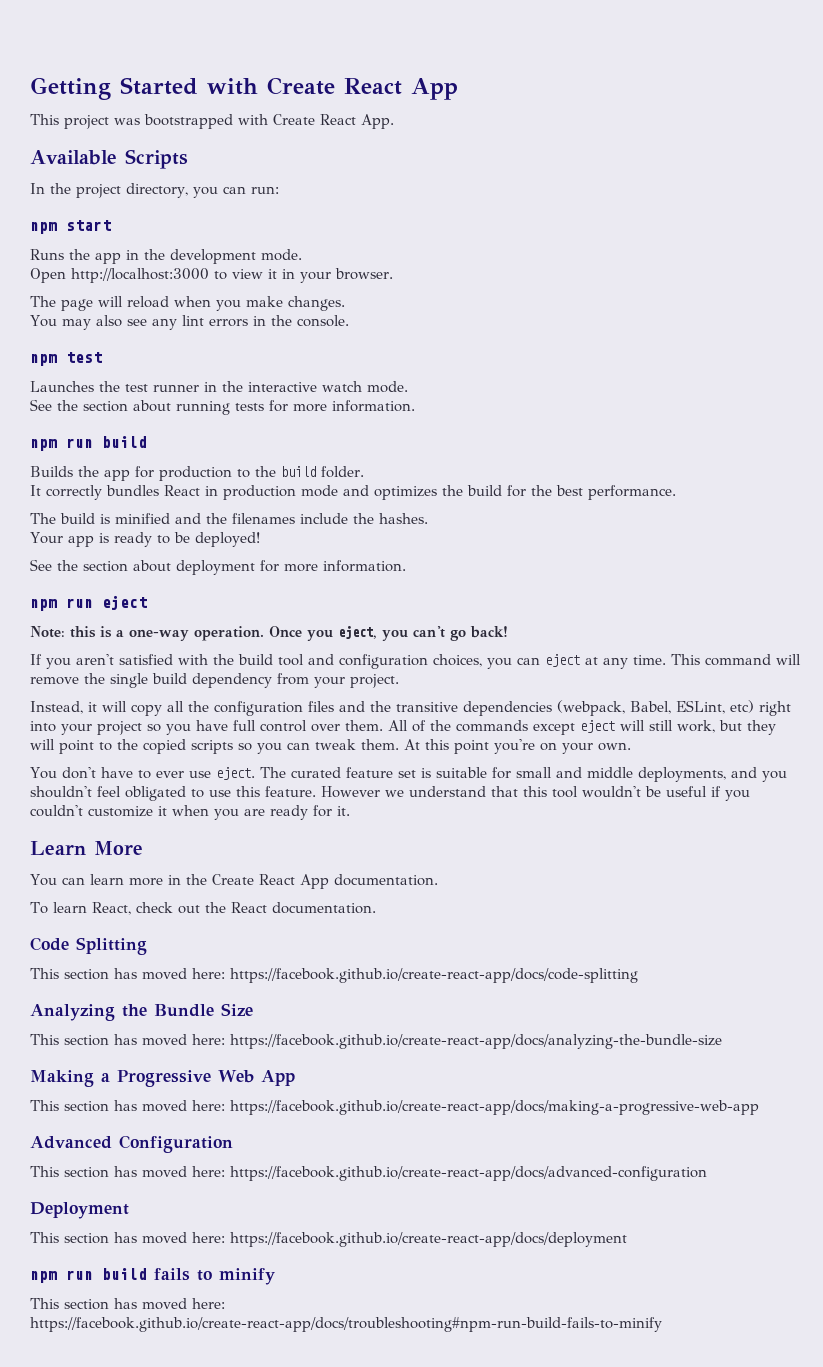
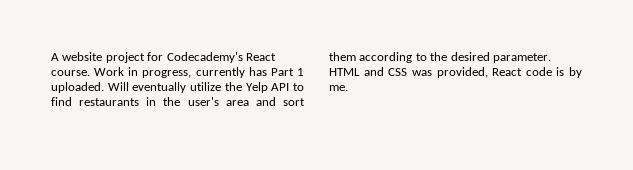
[30,77,458,100] [30,114,394,129] [30,149,188,169] [30,183,279,198] [30,220,111,234] [30,249,302,264] [30,268,393,283] [30,296,345,311] [30,315,349,330] [30,352,102,366] [30,381,408,393] [30,399,415,415] [30,436,147,451] [30,466,364,481] [30,485,676,500] [30,513,428,524] [30,532,260,547] [30,559,406,575] [30,595,147,611] [30,626,508,641] [30,654,801,669] [30,673,399,688] [30,700,791,716] [30,720,776,735] [30,739,631,754] [30,767,787,782] [30,786,750,801] [30,805,350,820] [30,841,143,855] [30,874,438,889] [30,902,376,915] [30,937,147,955] [30,968,638,983] [30,1003,253,1021] [30,1034,722,1049] [30,1070,295,1087] [30,1100,759,1115] [30,1135,233,1153] [30,1166,707,1181] [30,1202,129,1219] [30,1232,627,1247] [30,1268,275,1285] [30,1298,225,1310] [30,1317,662,1332] Getting Started with Create React App // This project was bootstrapped with Create React App. // Available Scripts // In the project directory, you can run: // npm start // Runs the app in the development mode. // Open http://localhost:3000 to view it in your browser. // The page will reload when you make changes. // You may also see any lint errors in the console. // npm test // Launches the test runner in the interactive watch mode. // See the section about running tests for more information. // npm run build // Builds the app for production to the build folder. // It correctly bundles React in production mode and optimizes the build for the best performance. // The build is minified and the filenames include the hashes. // Your app is ready to be deployed! // See the section about deployment for more information. // npm run eject // Note: this is a one-way operation. Once you eject, you can't go back! // If you aren't satisfied with the build tool and configuration choices, you can eject at any time. This command will remove the single build dependency from your project. // Instead, it will copy all the configuration files and the transitive dependencies (webpack, Babel, ESLint, etc) right into your project so you have full control over them. All of the commands except eject will still work, but they will point to the copied scripts so you can tweak them. At this point you're on your own. // You don't have to ever use eject. The curated feature set is suitable for small and middle deployments, and you shouldn't feel obligated to use this feature. However we understand that this tool wouldn't be useful if you couldn't customize it when you are ready for it. // Learn More // You can learn more in the Create React App documentation. // To learn React, check out the React documentation. // Code Splitting // This section has moved here: https://facebook.github.io/create-react-app/docs/code-splitting // Analyzing the Bundle Size // This section has moved here: https://facebook.github.io/create-react-app/docs/analyzing-the-bundle-size // Making a Progressive Web App // This section has moved here: https://facebook.github.io/create-react-app/docs/making-a-progressive-web-app // Advanced Configuration // This section has moved here: https://facebook.github.io/create-react-app/docs/advanced-configuration // Deployment // This section has moved here: https://facebook.github.io/create-react-app/docs/deployment // npm run build fails to minify // This section has moved here: https://facebook.github.io/create-react-app/docs/troubleshooting#npm-run-build-fails-to-minify -> [51,52,276,63] [51,67,304,78] [51,82,305,93] [51,97,305,106] [329,52,551,63] [329,67,582,78] [329,85,348,91] A website project for Codecademy's React course. Work in progress, currently has Part 1 uploaded. Will eventually utilize the Yelp API to find restaurants in the user's area and sort them according to the desired parameter. HTML and CSS was provided, React code is by me.

